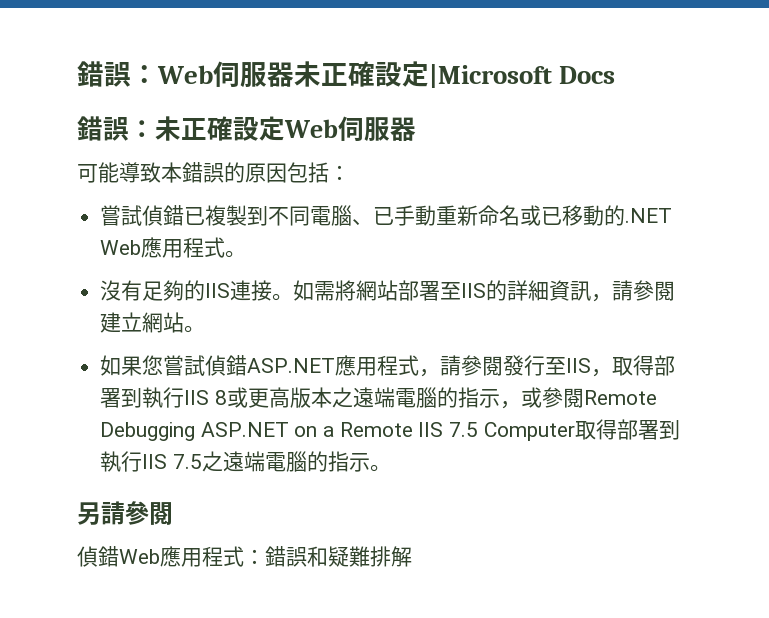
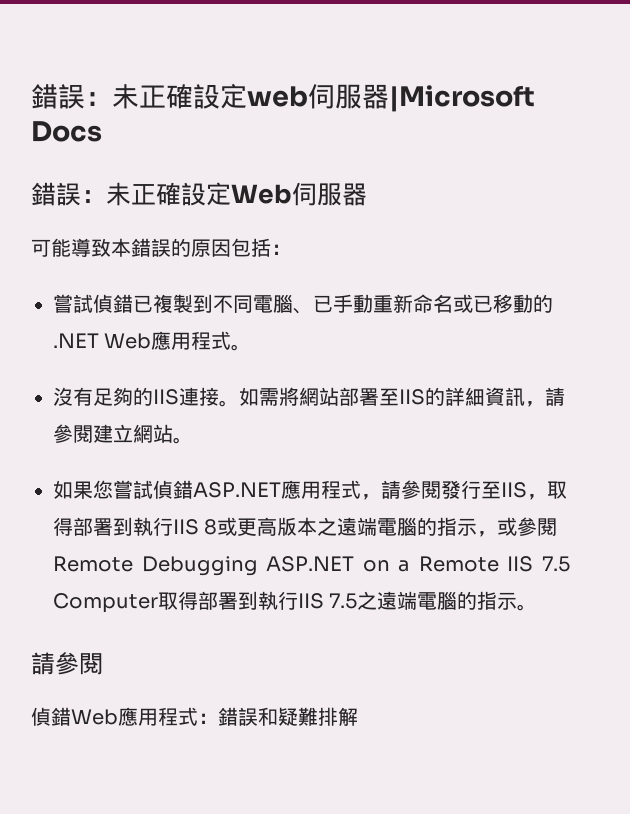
[77,61,429,88] 錯誤：Web伺服器未正確設定 -> [31,83,389,109] 錯誤：未正確設定web伺服器
[77,502,101,525] 另 -> (538, 607) none

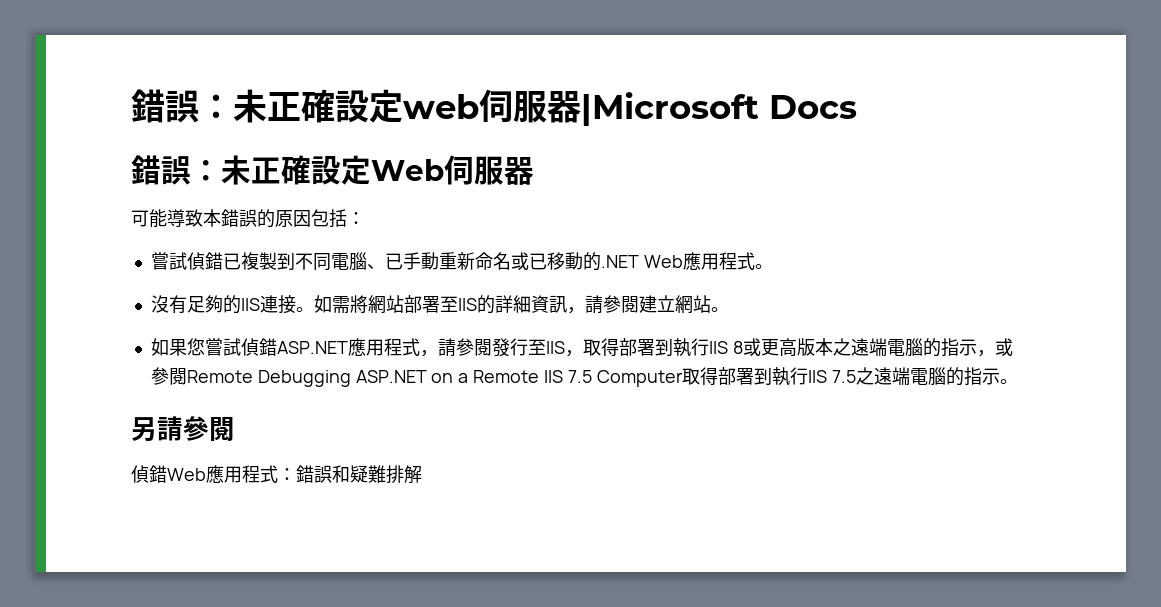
(538, 607) none -> [131,417,157,441] 另

